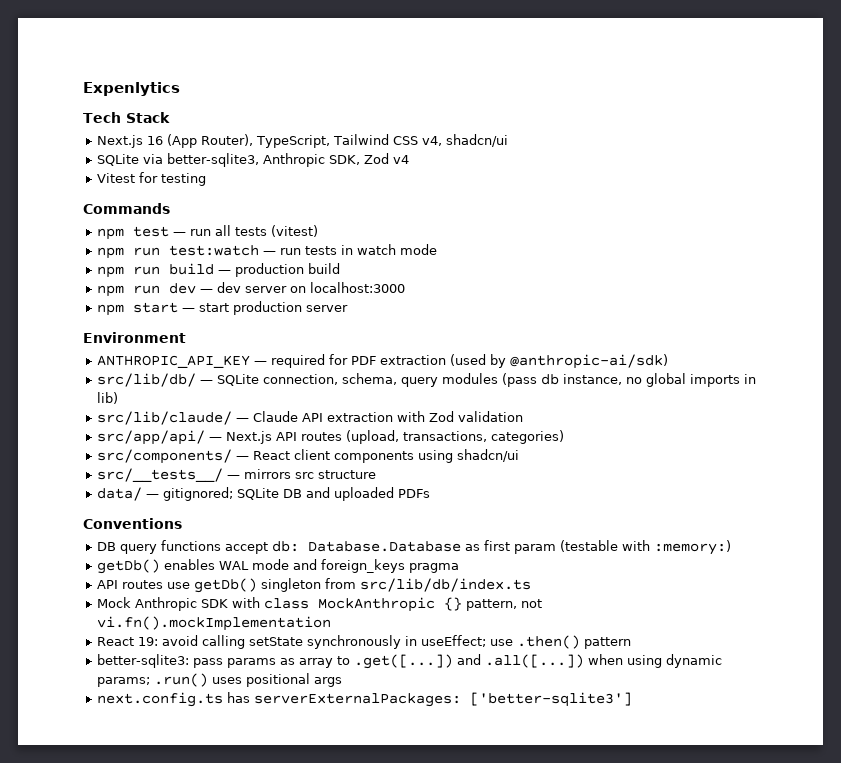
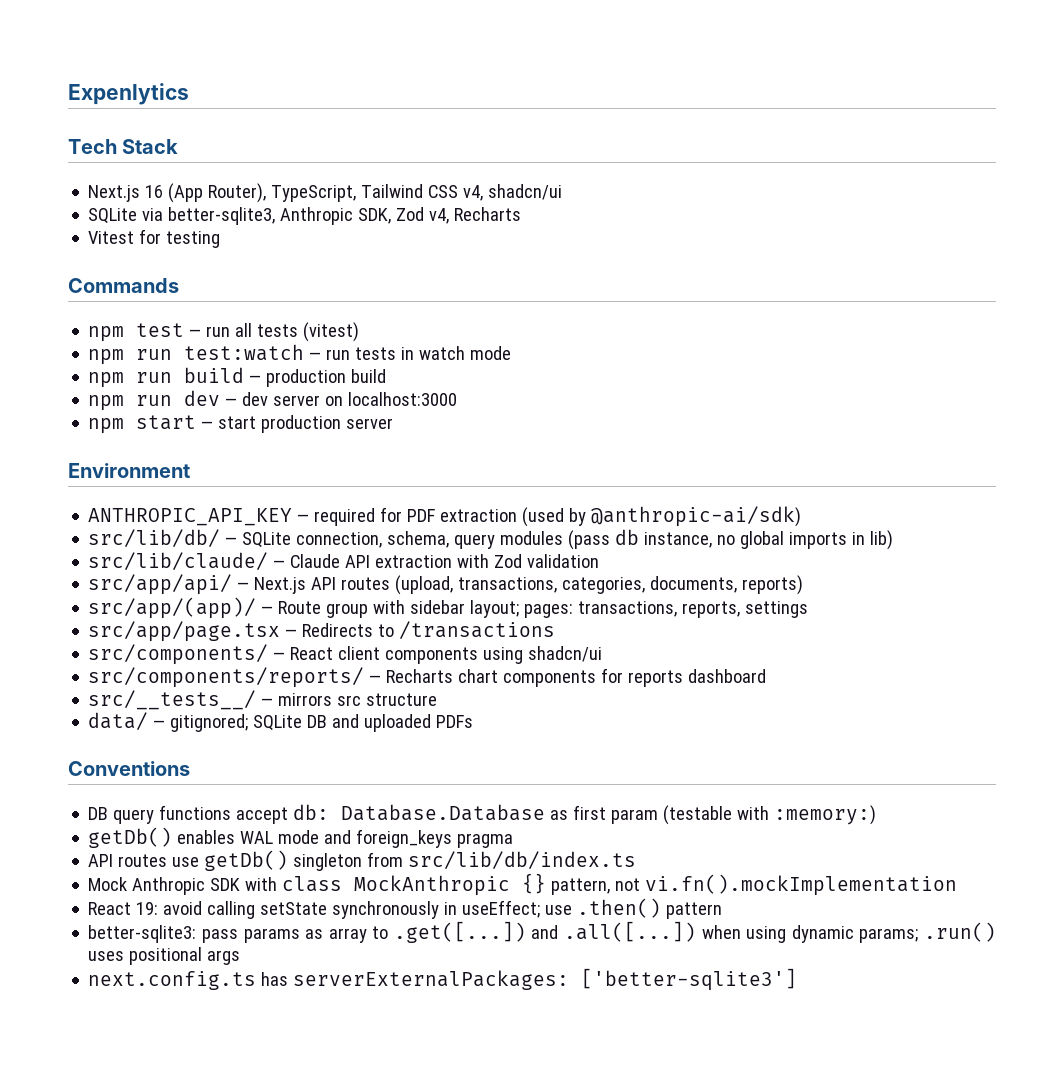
[392,155,409,164] v4 -> [429,207,522,224] v4, Recharts
[490,430,564,444] categories) -> [562,575,804,595] [88,597,809,619] [88,621,556,642] categories, documents, reports) // src/app/(app)/ — Route group with sidebar layout; pages: transactions, reports, settings // src/app/page.tsx — Redirects to /transactions
(519, 455) none -> [88,667,767,688] // src/components/reports/ — Recharts chart components for reports dashboard

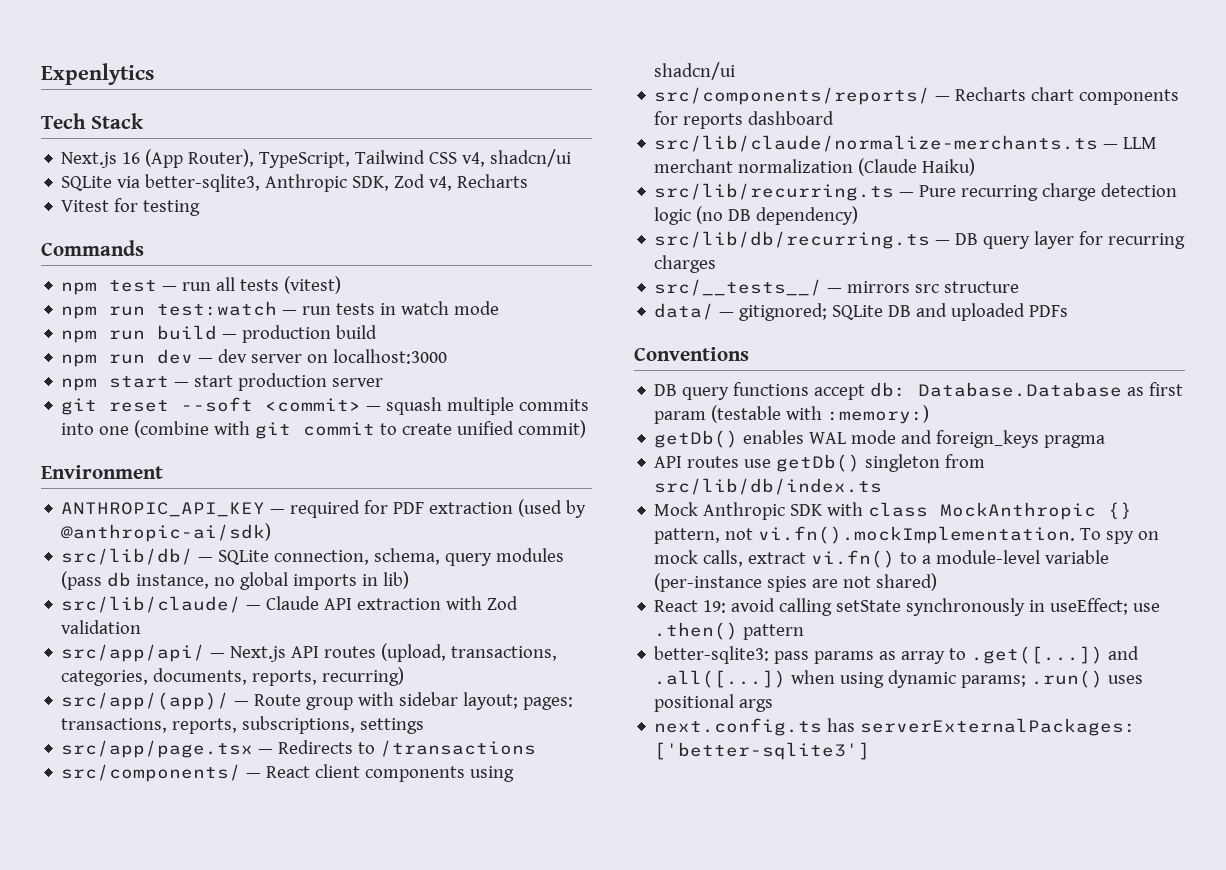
(394, 423) none -> [61,397,590,415] [61,420,587,439] // git reset --soft <commit> — squash multiple commits into one (combine with git commit to create unified commit)
[742,575,804,595] reports) -> [252,667,405,686] reports, recurring)
(741, 609) none -> [242,716,356,734] subscriptions,
(767, 676) none -> [654,135,1158,152] [654,158,976,176] [654,183,1178,201] [654,206,859,225] [654,231,1186,249] [654,255,717,273] // src/lib/claude/normalize-merchants.ts — LLM merchant normalization (Claude Haiku) // src/lib/recurring.ts — Pure recurring charge detection logic (no DB dependency) // src/lib/db/recurring.ts — DB query layer for recurring charges
[645,874,958,896] vi.fn().mockImplementation -> [758,526,1160,544] [654,550,1110,568] [654,573,938,592] vi.fn().mockImplementation. To spy on mock calls, extract vi.fn() to a module-level variable (per-instance spies are not shared)

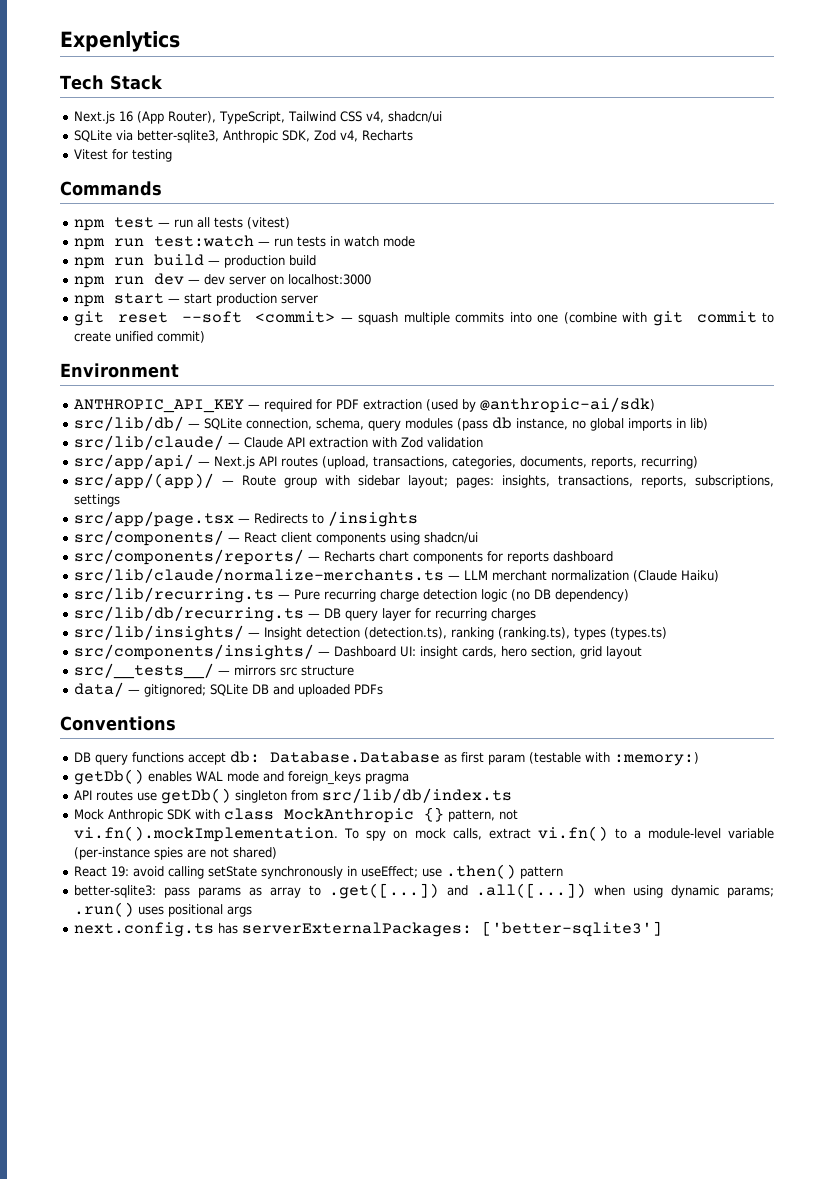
(574, 703) none -> [502,475,551,488] insights,
[380,740,537,757] /transactions -> [328,511,419,527] /insights
(717, 264) none -> [74,625,668,641] [74,644,643,660] // src/lib/insights/ — Insight detection (detection.ts), ranking (ranking.ts), types (types.ts) // src/components/insights/ — Dashboard UI: insight cards, hero section, grid layout

